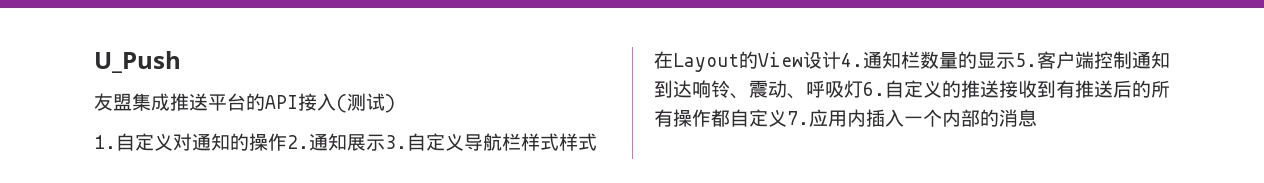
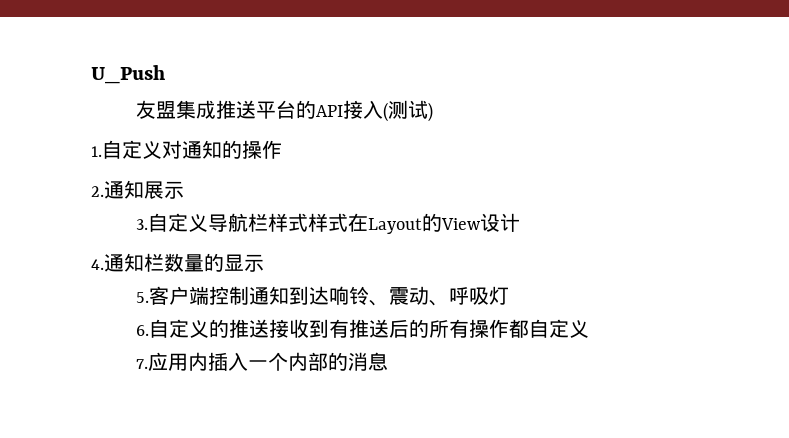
(287, 142) none -> (282, 149) //
(385, 142) none -> (184, 190) //
(841, 60) none -> (521, 222) //
(1015, 60) none -> (264, 263) //
(863, 89) none -> (510, 295) //
(787, 118) none -> (590, 329) //

